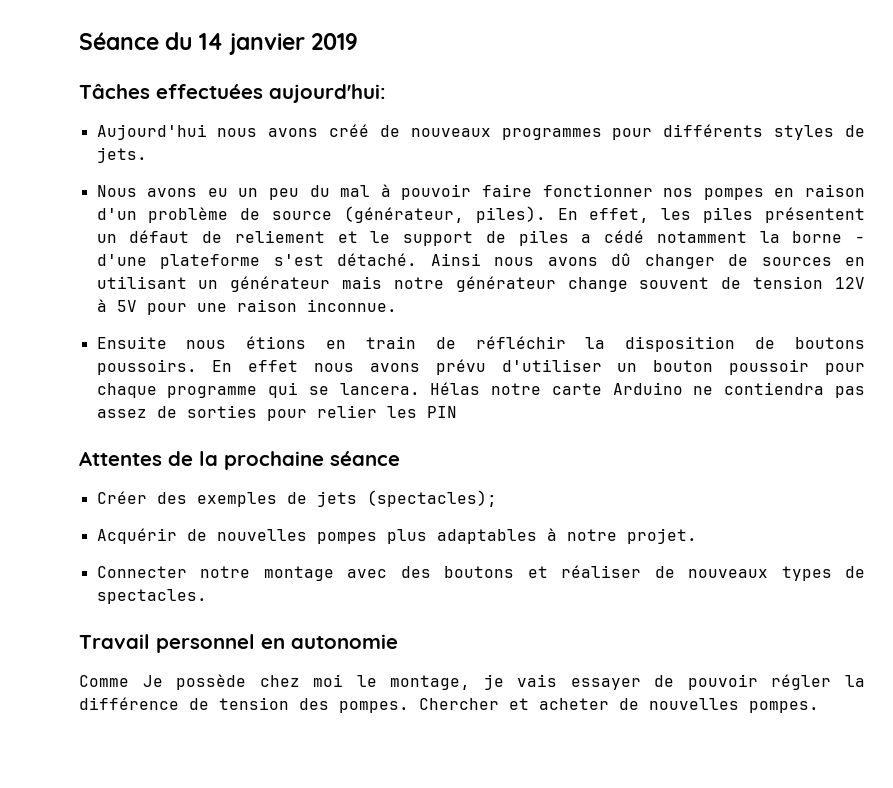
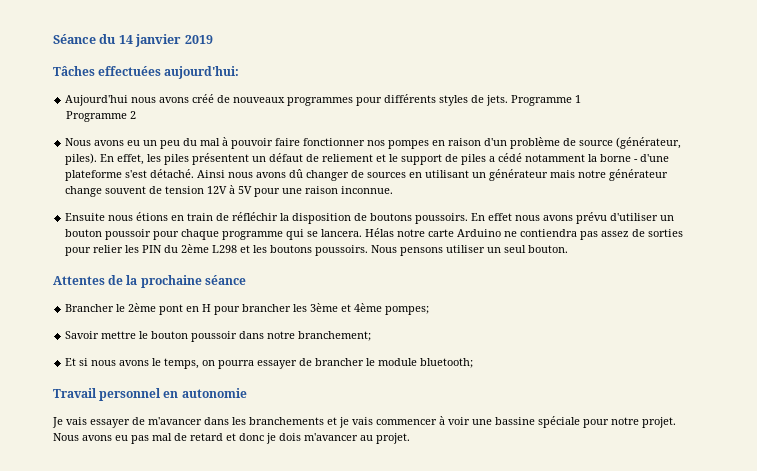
(147, 155) none -> [511,95,582,106] [65,111,136,122] Programme 1 // Programme 2
(457, 412) none -> [164,244,569,256] du 2ème L298 et les boutons poussoirs. Nous pensons utiliser un seul bouton.
[96,490,497,507] [96,528,697,544] [96,565,865,581] [96,589,207,604] [79,634,398,653] [79,674,866,690] [79,697,819,713] Créer des exemples de jets (spectacles); // Acquérir de nouvelles pompes plus adaptables à notre projet. // Connecter notre montage avec des boutons et réaliser de nouveaux types de spectacles. // Travail personnel en autonomie // Comme Je possède chez moi le montage, je vais essayer de pouvoir régler la différence de tension des pompes. Chercher et acheter de nouvelles pompes. -> [65,303,430,315] [65,331,372,342] [65,358,474,369] [53,388,247,401] [52,416,676,428] [53,433,410,444] Brancher le 2ème pont en H pour brancher les 3ème et 4ème pompes; // Savoir mettre le bouton poussoir dans notre branchement; // Et si nous avons le temps, on pourra essayer de brancher le module bluetooth; // Travail personnel en autonomie // Je vais essayer de m'avancer dans les branchements et je vais commencer à voir une bassine spéciale pour notre projet. Nous avons eu pas mal de retard et donc je dois m'avancer au projet.

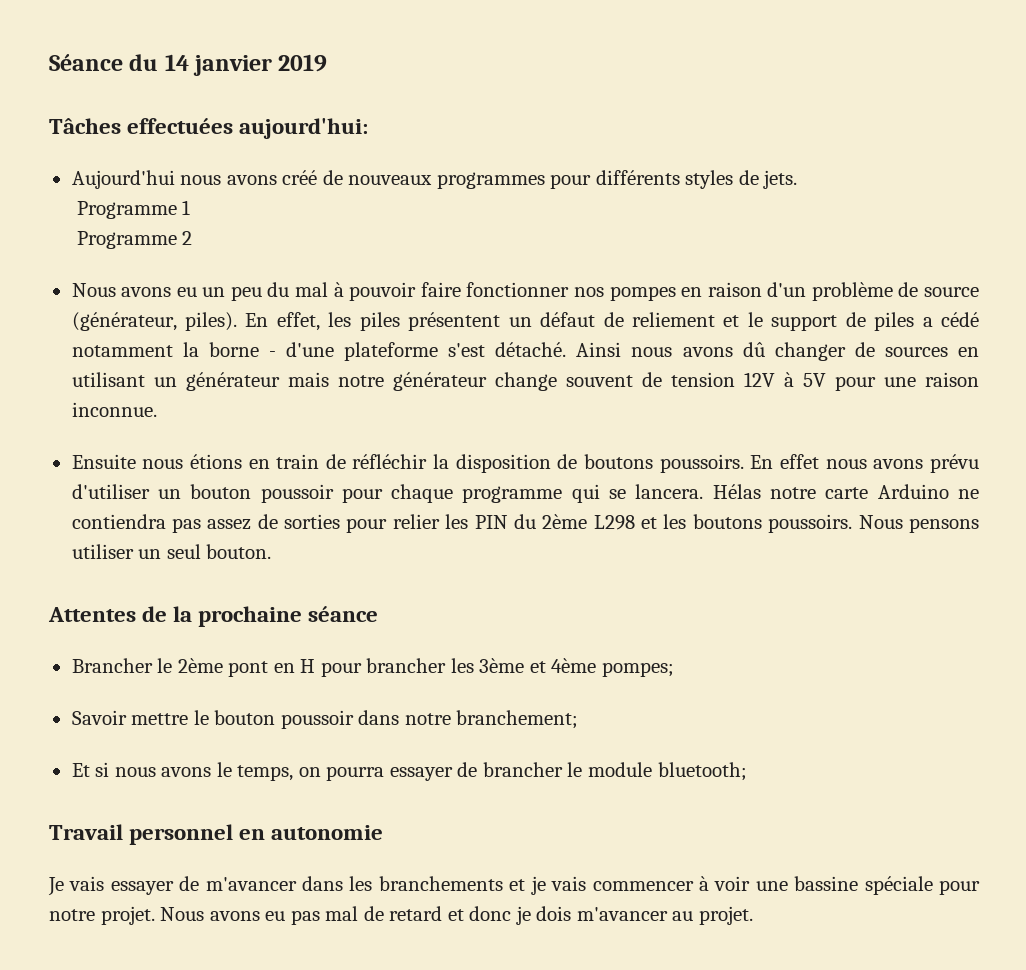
(509, 100) none -> (798, 179) //

